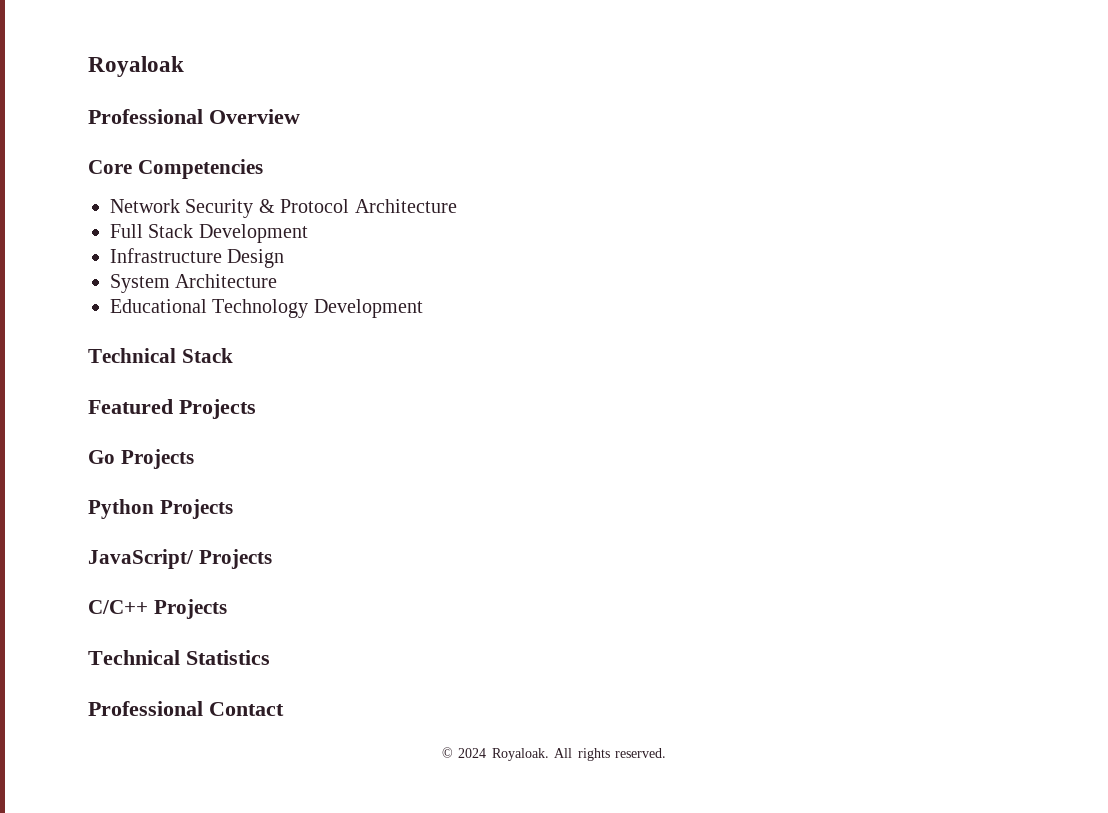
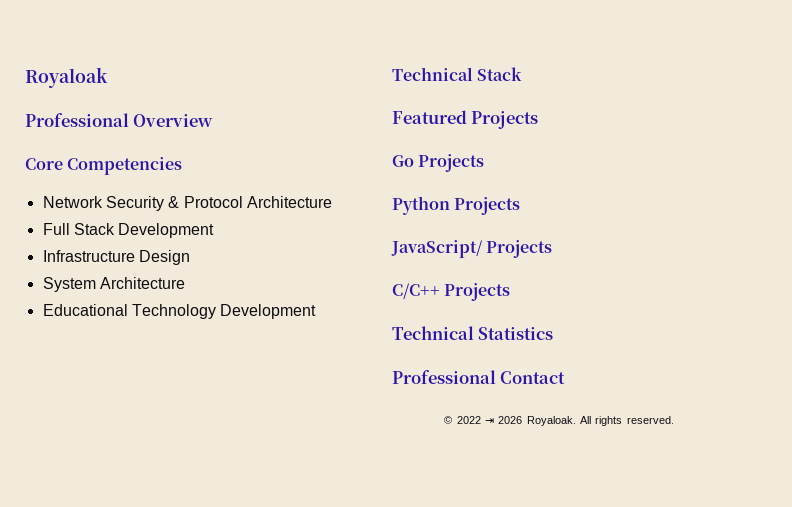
[458,748,487,758] 2024 -> [456,416,523,424] 2022 ⇥ 2026

